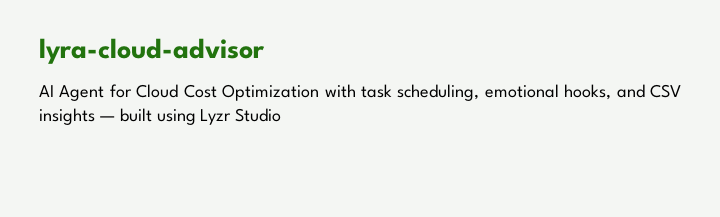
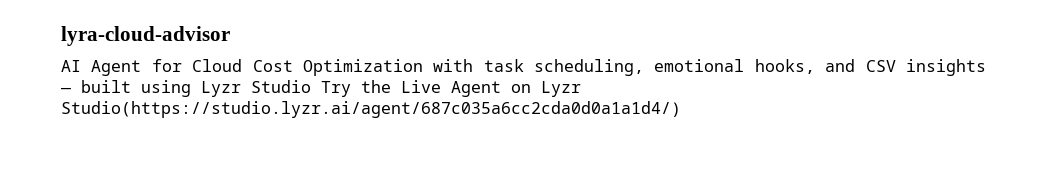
(282, 115) none -> [321,80,581,97] [61,101,681,118] Try the Live Agent on Lyzr Studio(https://studio.lyzr.ai/agent/687c035a6cc2cda0d0a1a1d4/)

